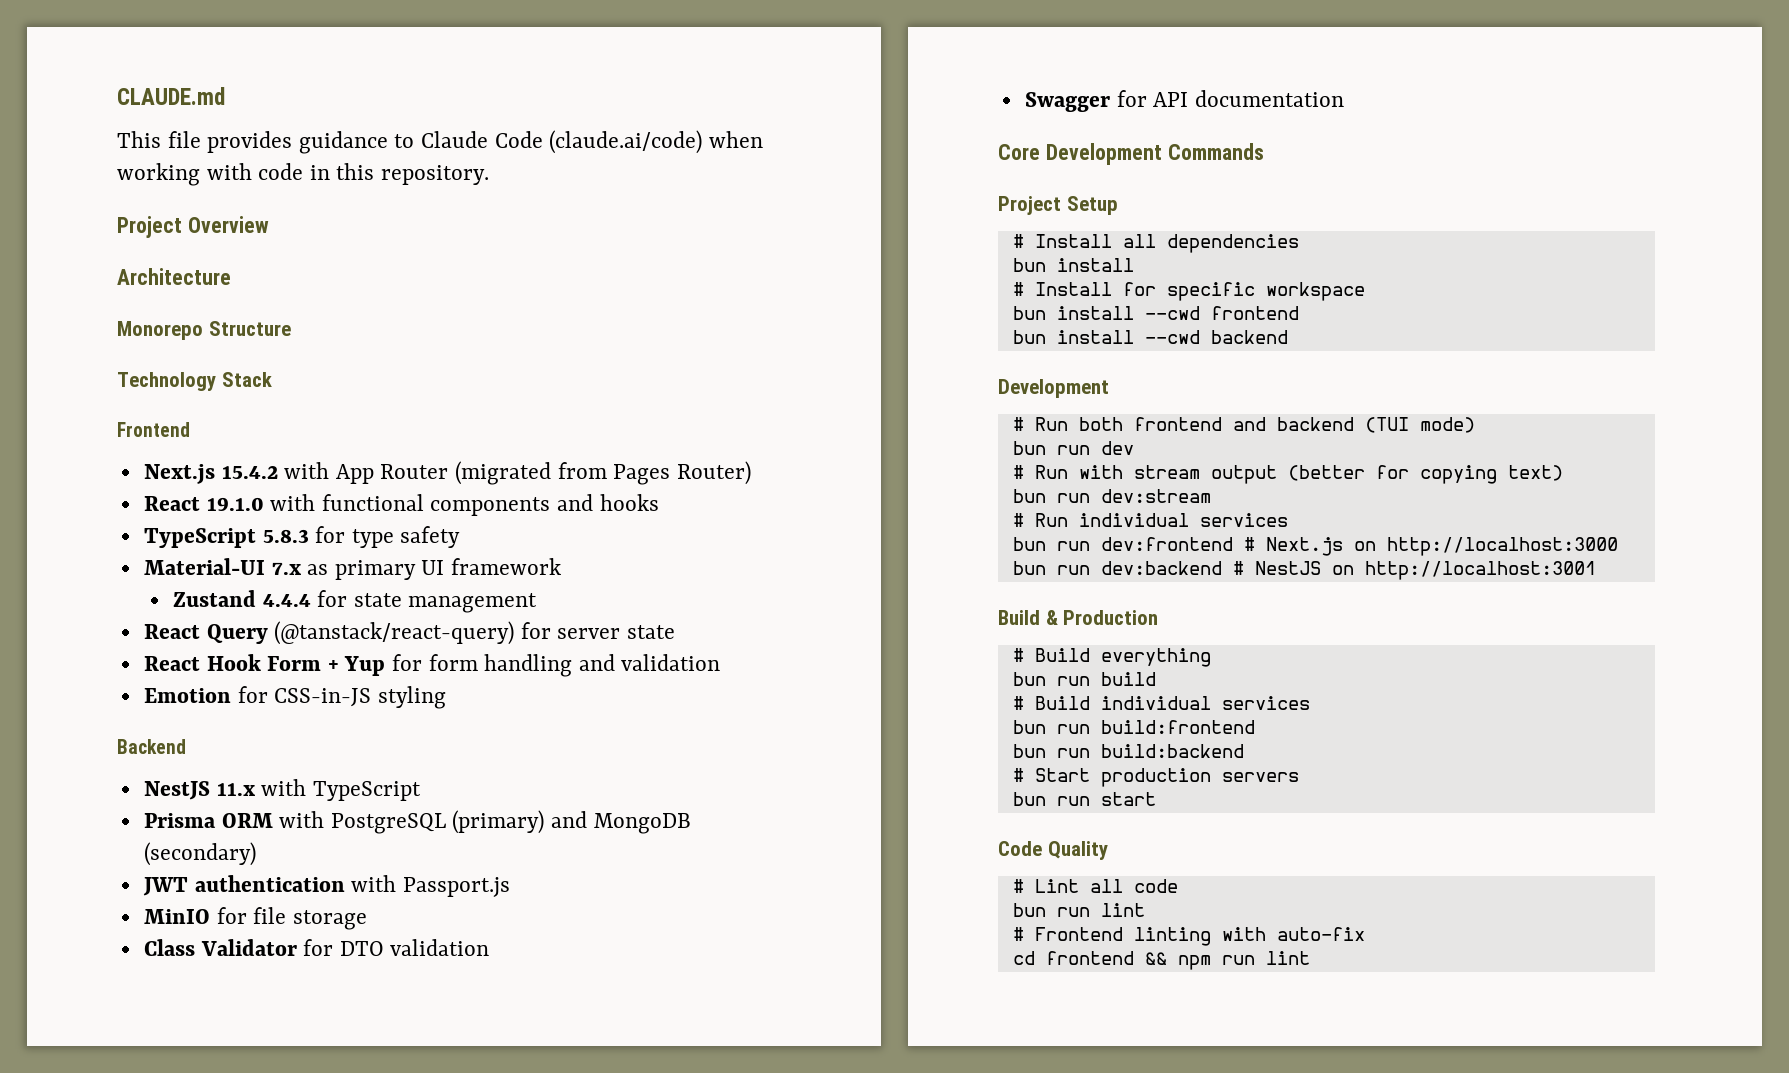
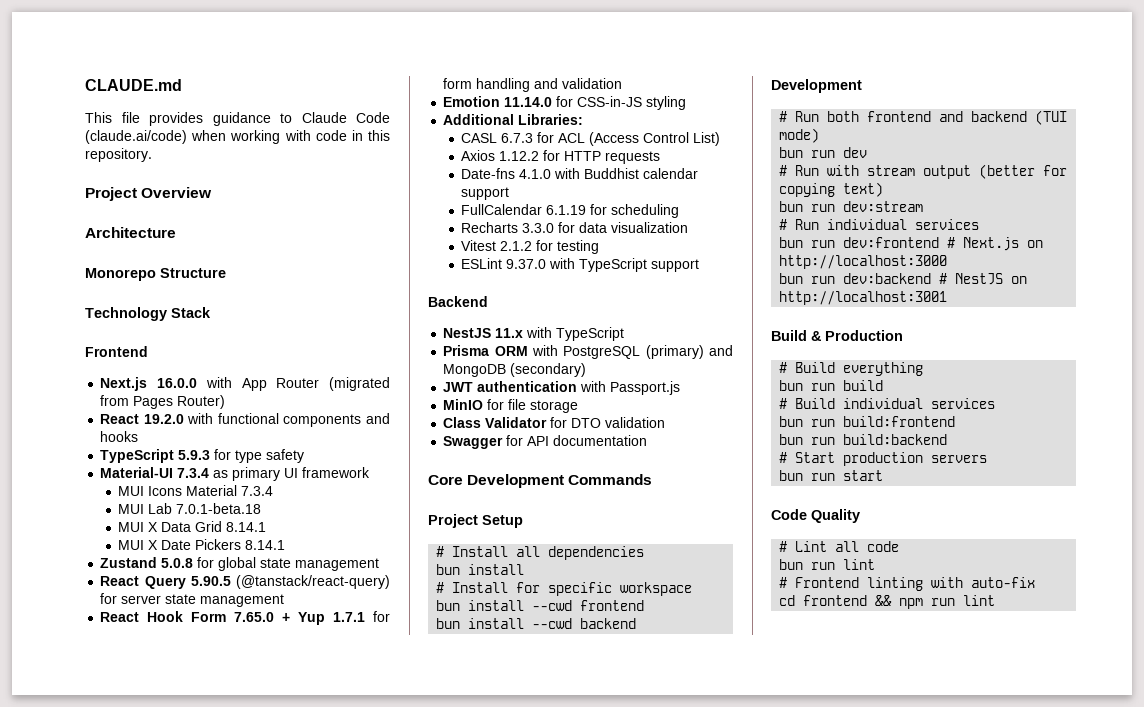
[221,466,278,479] 15.4.2 -> [157,378,198,388] 16.0.0
[206,497,264,511] 19.1.0 -> [143,414,184,424] 19.2.0
[262,529,309,543] 5.8.3 -> [178,450,211,460] 5.9.3
[271,562,301,575] 7.x -> [177,468,210,478] 7.3.4
[172,590,348,607] Zustand 4.4.4 for -> [118,485,274,496] [118,503,262,514] [118,521,267,532] [118,539,286,550] [100,557,257,571] MUI Icons Material 7.3.4 // MUI Lab 7.0.1-beta.18 // MUI X Data Grid 8.14.1 // MUI X Date Pickers 8.14.1 // Zustand 5.0.8 for global
(268, 634) none -> [190,576,231,586] 5.90.5
(676, 632) none -> [200,594,285,607] management
(322, 663) none -> [234,612,275,622] 7.65.0
(386, 666) none -> [333,612,366,622] 1.7.1
(231, 695) none -> [504,97,553,107] 11.14.0
(446, 697) none -> [443,114,584,125] [461,132,721,146] [461,150,661,164] [461,168,699,179] [461,187,510,200] [461,204,680,218] [461,222,689,233] [461,240,600,254] [461,258,700,272] // Additional Libraries: // CASL 6.7.3 for ACL (Access Control List) // Axios 1.12.2 for HTTP requests // Date-fns 4.1.0 with Buddhist calendar support // FullCalendar 6.1.19 for scheduling // Recharts 3.3.0 for data visualization // Vitest 2.1.2 for testing // ESLint 9.37.0 with TypeScript support

